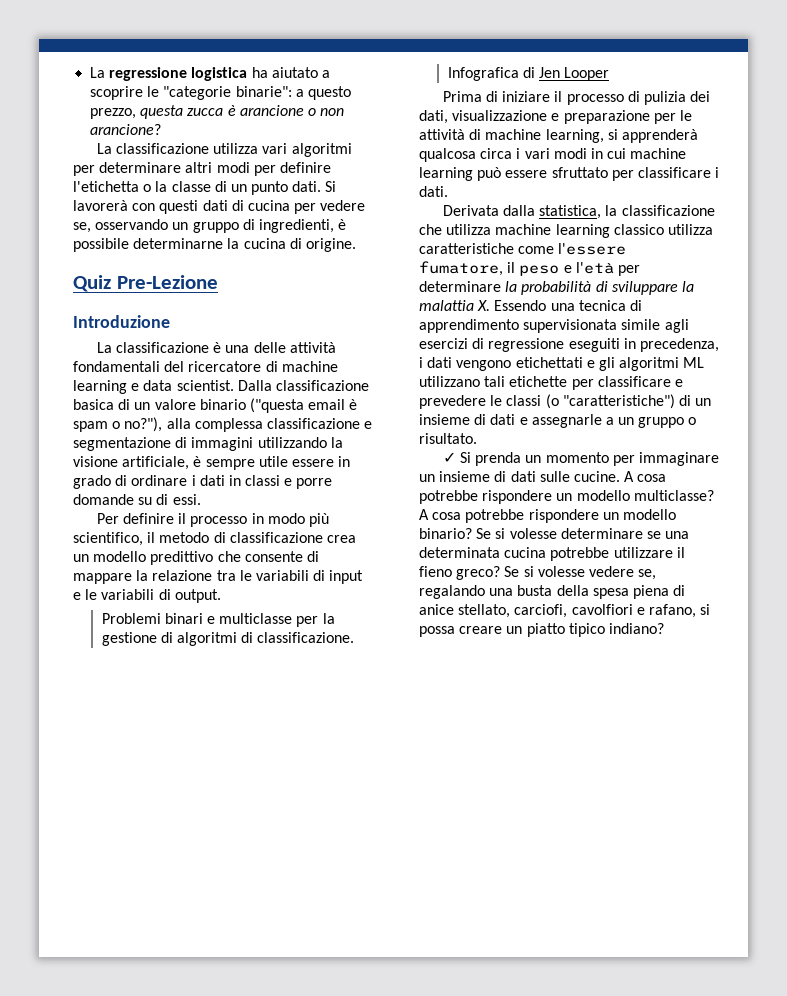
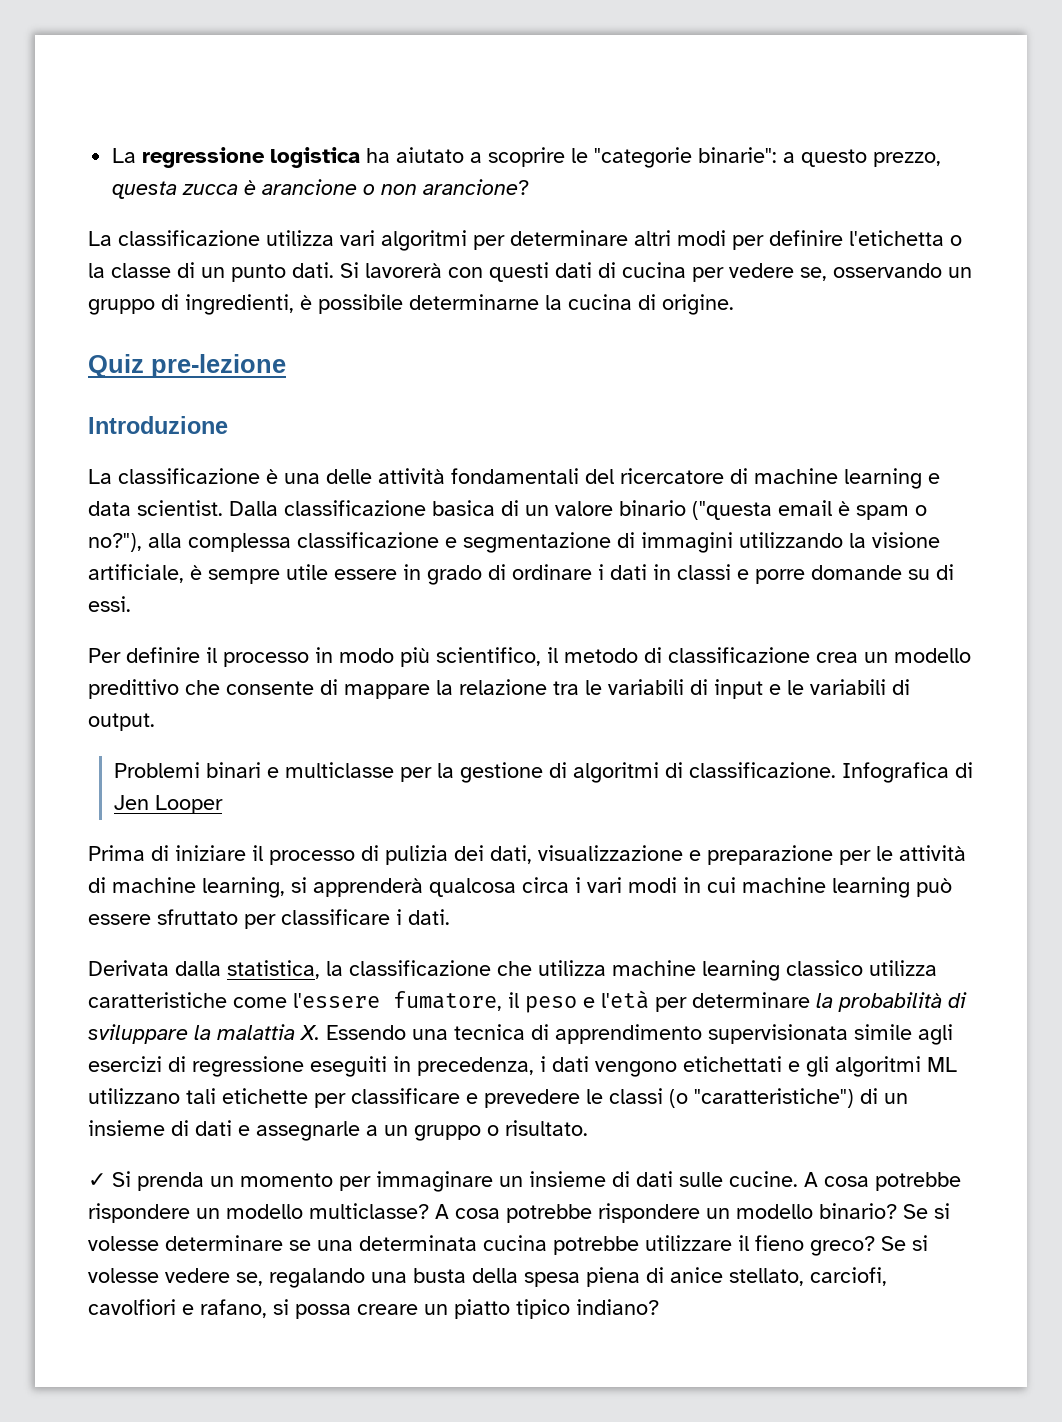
[116,275,218,289] Pre-Lezione -> [151,354,286,378] pre-lezione

